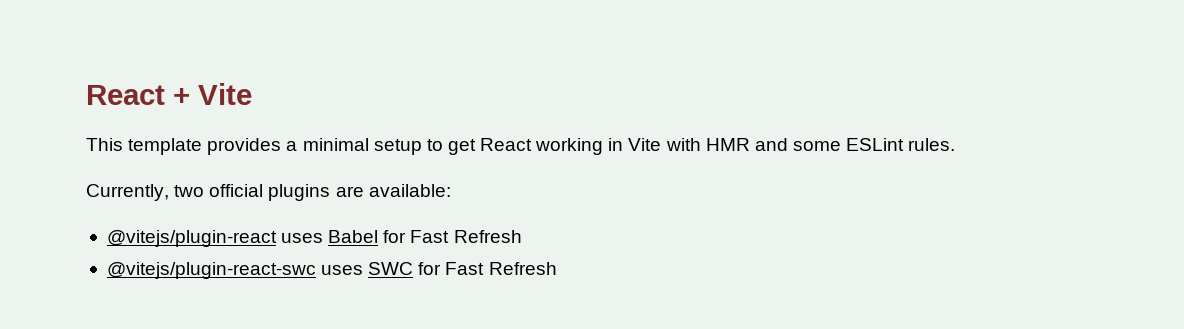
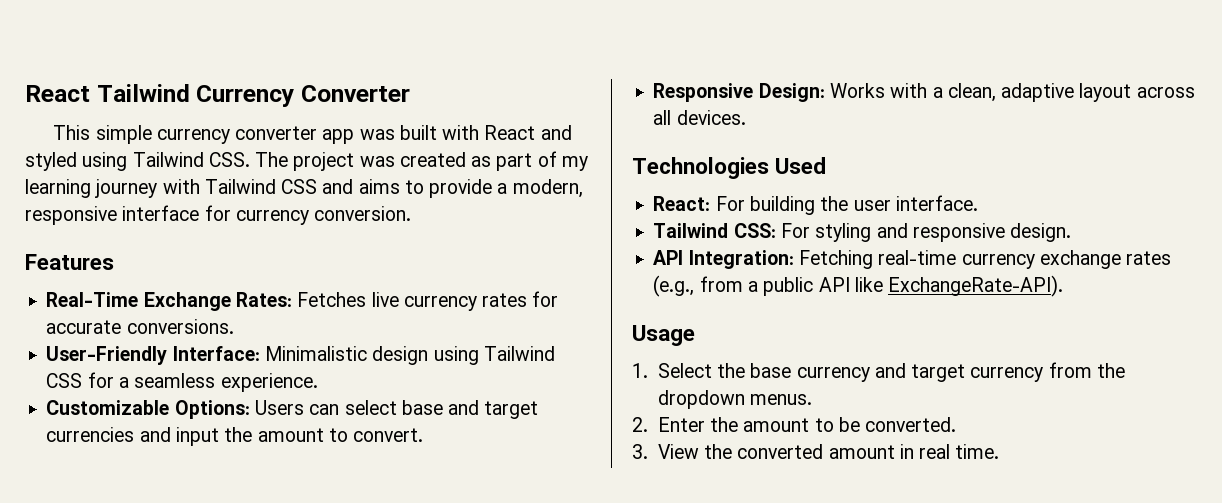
[86,83,252,105] [86,138,956,155] [86,184,451,201] [106,230,522,247] [106,262,557,279] React + Vite // This template provides a minimal setup to get React working in Vite with HMR and some ESLint rules. // Currently, two official plugins are available: // @vitejs/plugin-react uses Babel for Fast Refresh // @vitejs/plugin-react-swc uses SWC for Fast Refresh -> [25,84,410,107] [53,125,572,144] [25,151,588,171] [25,179,583,198] [25,205,412,225] [25,254,114,270] [46,291,559,311] [46,319,234,334] [46,346,555,365] [46,372,318,392] [46,400,539,419] [46,427,424,446] [653,83,1195,102] [653,110,746,125] [632,157,827,179] [653,195,978,215] [653,223,1072,242] [653,250,1172,269] [653,275,1064,297] [632,325,695,346] [632,362,1125,382] [657,390,813,409] [632,417,957,432] [632,444,1000,459] React Tailwind Currency Converter // This simple currency converter app was built with React and styled using Tailwind CSS. The project was created as part of my learning journey with Tailwind CSS and aims to provide a modern, responsive interface for currency conversion. // Features // Real-Time Exchange Rates: Fetches live currency rates for accurate conversions. // User-Friendly Interface: Minimalistic design using Tailwind CSS for a seamless experience. // Customizable Options: Users can select base and target currencies and input the amount to convert. // Responsive Design: Works with a clean, adaptive layout across all devices. // Technologies Used // React: For building the user interface. // Tailwind CSS: For styling and responsive design. // API Integration: Fetching real-time currency exchange rates (e.g., from a public API like ExchangeRate-API). // Usage // 1. Select the base currency and target currency from the dropdown menus. // 2. Enter the amount to be converted. // 3. View the converted amount in real time.

